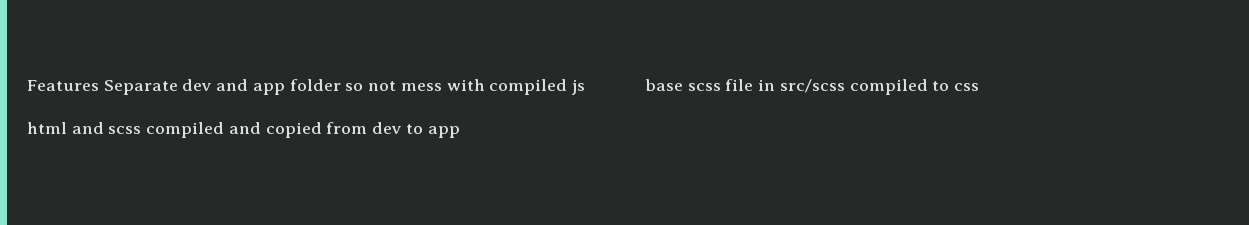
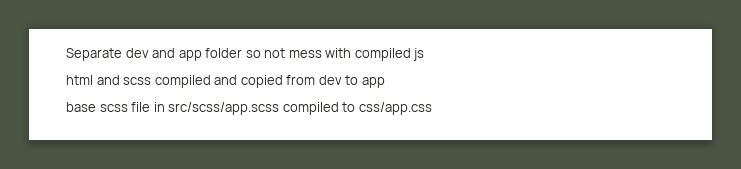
[27,80,99,91] Features -> (66, 54) none
[779,79,845,93] src/scss -> [168,102,280,115] src/scss/app.scss
[954,83,980,91] css -> [358,102,432,115] css/app.css

